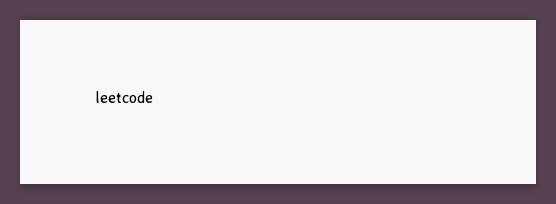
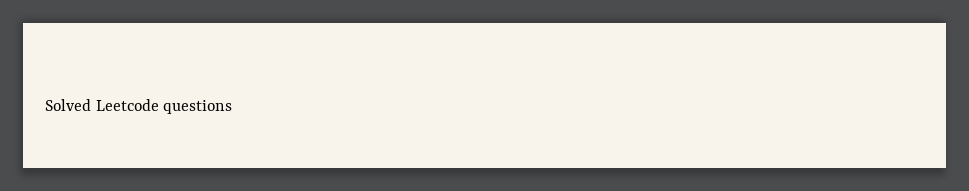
[95,91,153,103] leetcode -> [45,99,233,114] Solved Leetcode questions

